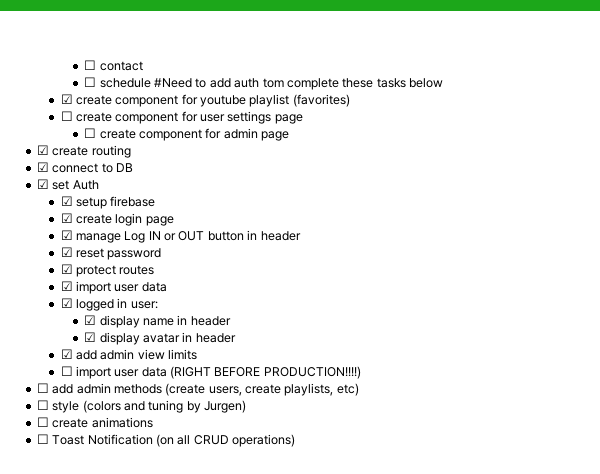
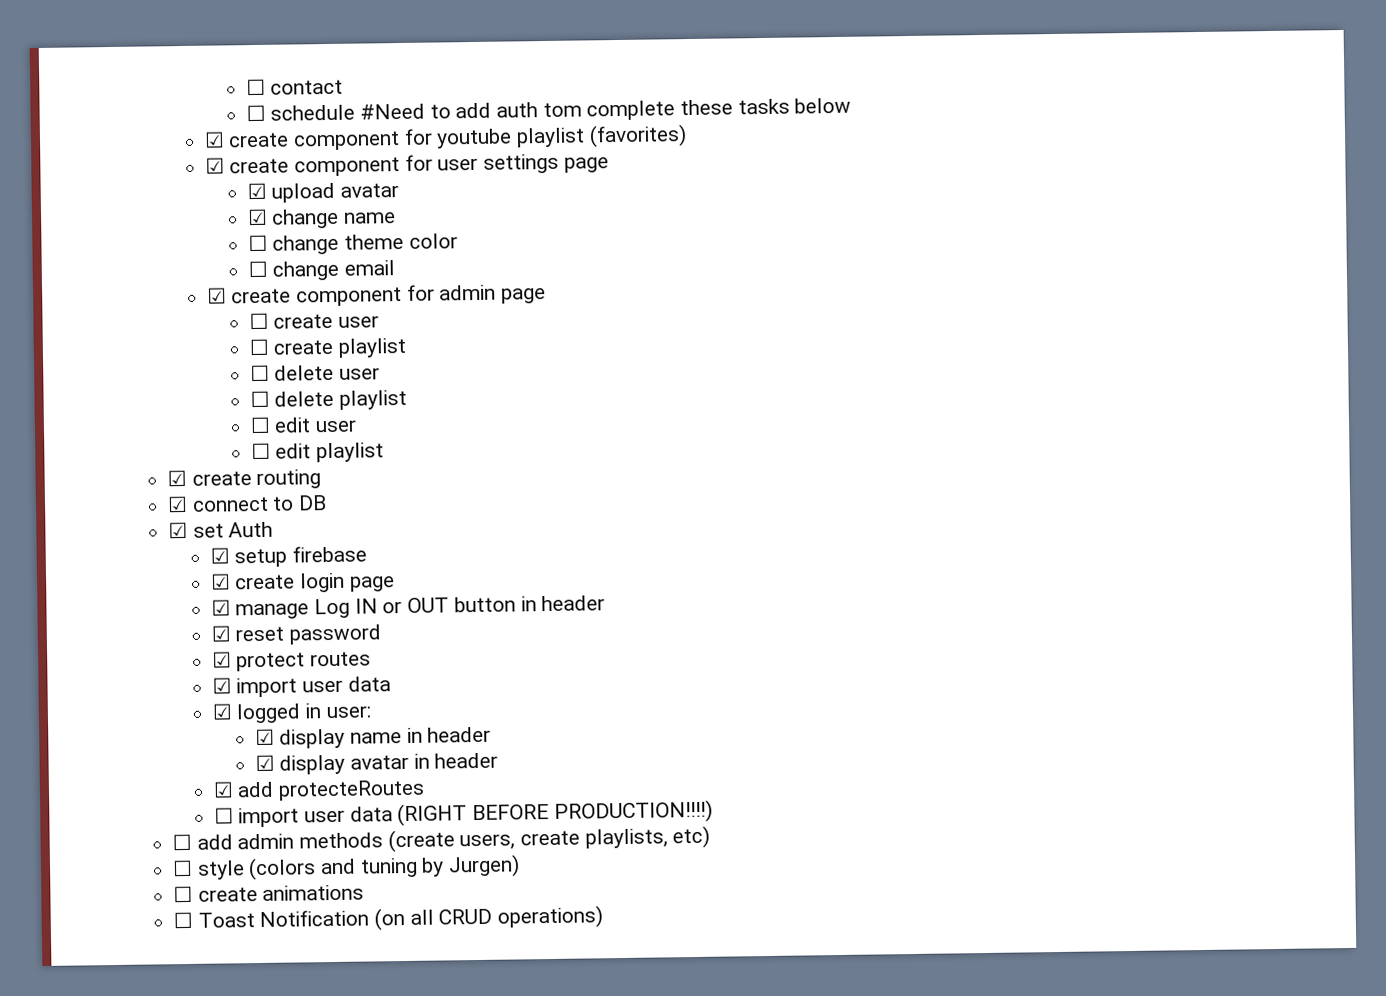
[60,111,73,121] ☐ -> [204,157,225,174] ☑
[84,128,97,138] ☐ -> [246,182,399,203] [246,208,396,229] [247,233,458,255] [247,260,395,281] [206,287,227,304] ☑ upload avatar // ☑ change name // ☐ change theme color // ☐ change email // ☑
(290, 136) none -> [248,312,379,330] [248,337,407,358] [249,364,380,382] [249,389,407,410] [249,416,357,434] [250,442,384,463] // ☐ create user // ☐ create playlist // ☐ delete user // ☐ delete playlist // ☐ edit user // ☐ edit playlist
[100,349,198,360] admin view limits -> [278,779,426,801] protecteRoutes

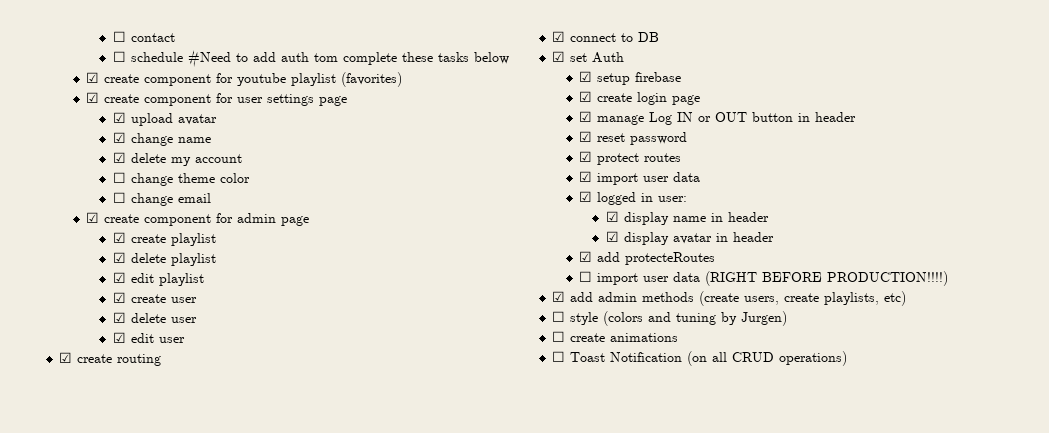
(396, 218) none -> [113,152,243,166] // ☑ delete my account
[248,312,379,330] [248,337,407,358] [249,364,380,382] [249,389,407,410] [249,416,271,434] ☐ create user // ☐ create playlist // ☐ delete user // ☐ delete playlist // ☐ -> [113,232,217,246] [113,252,217,266] [113,272,205,286] [113,292,198,303] [113,312,198,323] [113,332,127,343] ☑ create playlist // ☑ delete playlist // ☑ edit playlist // ☑ create user // ☑ delete user // ☑
[250,442,384,463] // ☐ edit playlist -> (186, 340) none
[172,833,193,851] ☐ -> [552,291,566,302] ☑

